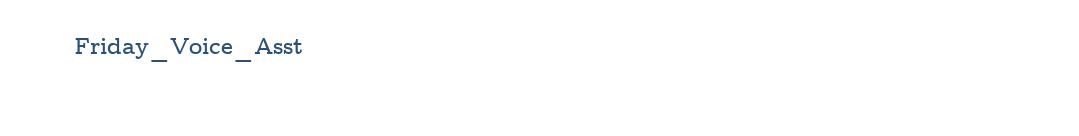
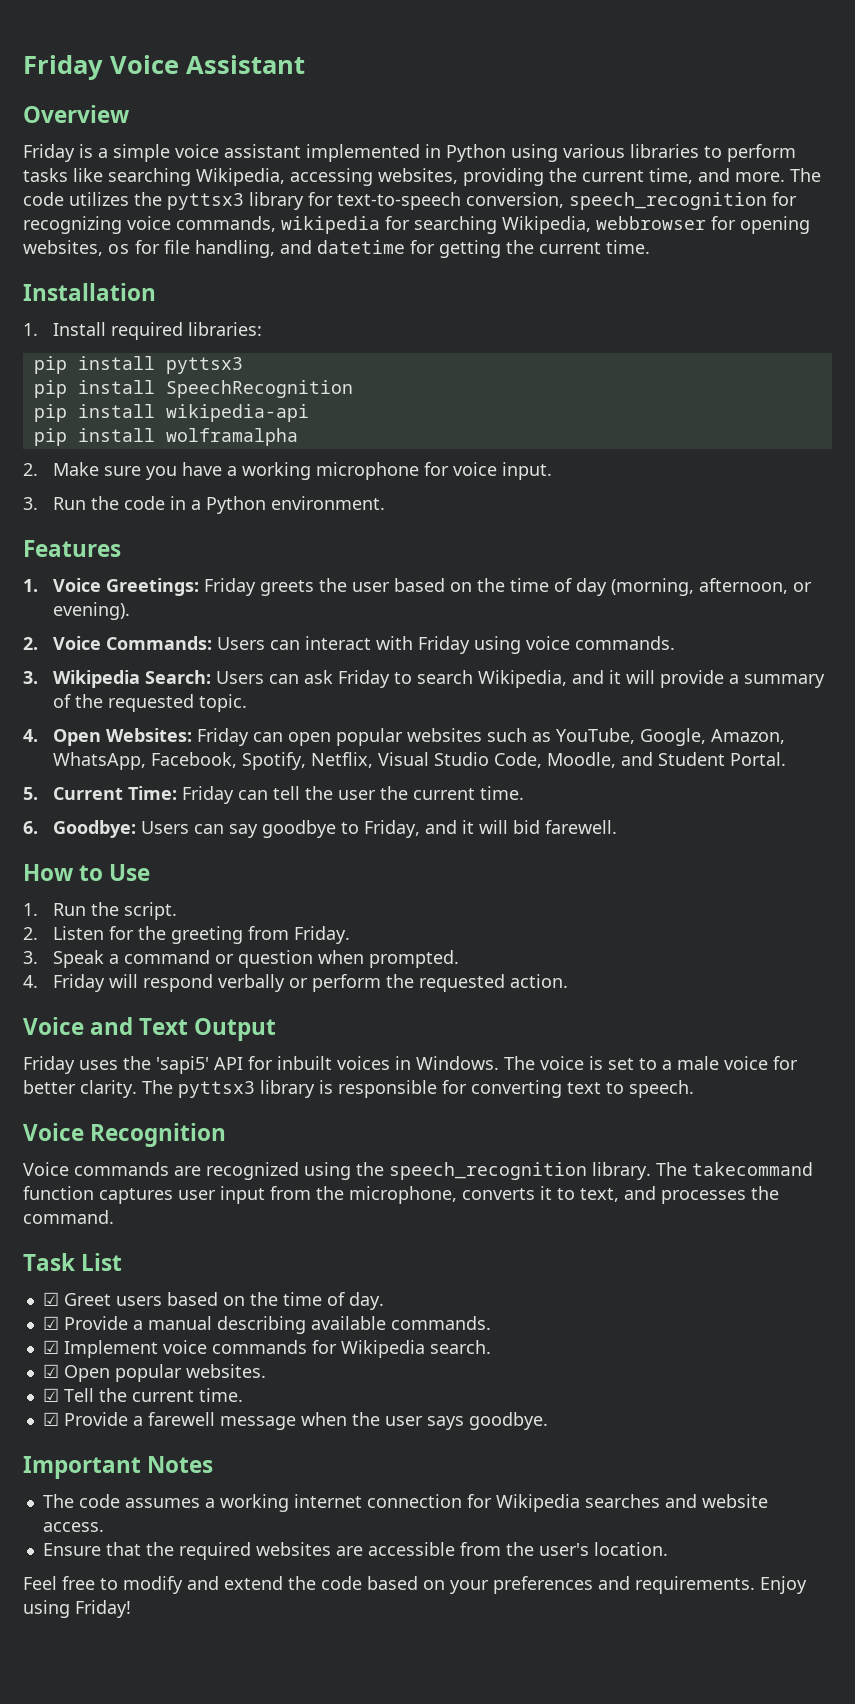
[74,38,303,62] Friday_Voice_Asst -> [23,55,305,80] [23,105,130,123] [23,144,796,162] [23,168,821,186] [23,192,797,210] [23,216,810,234] [23,240,650,258] [23,283,156,301] [23,322,262,340] [33,356,243,374] [33,380,353,398] [33,404,309,422] [33,428,298,446] [23,462,552,480] [23,496,385,514] [23,540,121,557] [23,578,812,596] [52,602,130,620] [23,636,675,654] [23,670,825,688] [52,694,247,712] [23,728,785,746] [52,752,786,770] [23,786,524,804] [23,820,617,838] [23,864,151,881] [23,902,177,920] [23,926,350,944] [23,950,459,968] [23,974,568,992] [23,1017,277,1041] [23,1056,798,1074] [23,1080,694,1098] [23,1123,227,1147] [23,1162,813,1180] [23,1186,779,1204] [23,1210,114,1224] [23,1253,123,1271] [42,1292,384,1310] [42,1316,491,1334] [42,1340,491,1358] [42,1364,266,1382] [42,1388,243,1402] [42,1412,548,1430] [23,1456,214,1479] [42,1494,768,1512] [42,1522,104,1532] [42,1542,668,1560] [23,1576,807,1594] [23,1600,131,1618] Friday Voice Assistant // Overview // Friday is a simple voice assistant implemented in Python using various libraries to perform tasks like searching Wikipedia, accessing websites, providing the current time, and more. The code utilizes the pyttsx3 library for text-to-speech conversion, speech_recognition for recognizing voice commands, wikipedia for searching Wikipedia, webbrowser for opening websites, os for file handling, and datetime for getting the current time. // Installation // 1. Install required libraries: // pip install pyttsx3 // pip install SpeechRecognition // pip install wikipedia-api // pip install wolframalpha // 2. Make sure you have a working microphone for voice input. // 3. Run the code in a Python environment. // Features // 1. Voice Greetings: Friday greets the user based on the time of day (morning, afternoon, or evening). // 2. Voice Commands: Users can interact with Friday using voice commands. // 3. Wikipedia Search: Users can ask Friday to search Wikipedia, and it will provide a summary of the requested topic. // 4. Open Websites: Friday can open popular websites such as YouTube, Google, Amazon, WhatsApp, Facebook, Spotify, Netflix, Visual Studio Code, Moodle, and Student Portal. // 5. Current Time: Friday can tell the user the current time. // 6. Goodbye: Users can say goodbye to Friday, and it will bid farewell. // How to Use // 1. Run the script. // 2. Listen for the greeting from Friday. // 3. Speak a command or question when prompted. // 4. Friday will respond verbally or perform the requested action. // Voice and Text Output // Friday uses the 'sapi5' API for inbuilt voices in Windows. The voice is set to a male voice for better clarity. The pyttsx3 library is responsible for converting text to speech. // Voice Recognition // Voice commands are recognized using the speech_recognition library. The takecommand function captures user input from the microphone, converts it to text, and processes the command. // Task List // ☑ Greet users based on the time of day. // ☑ Provide a manual describing available commands. // ☑ Implement voice commands for Wikipedia search. // ☑ Open popular websites. // ☑ Tell the current time. // ☑ Provide a farewell message when the user says goodbye. // Important Notes // The code assumes a working internet connection for Wikipedia searches and website access. // Ensure that the required websites are accessible from the user's location. // Feel free to modify and extend the code based on your preferences and requirements. Enjoy using Friday!

